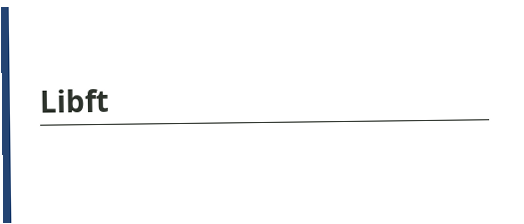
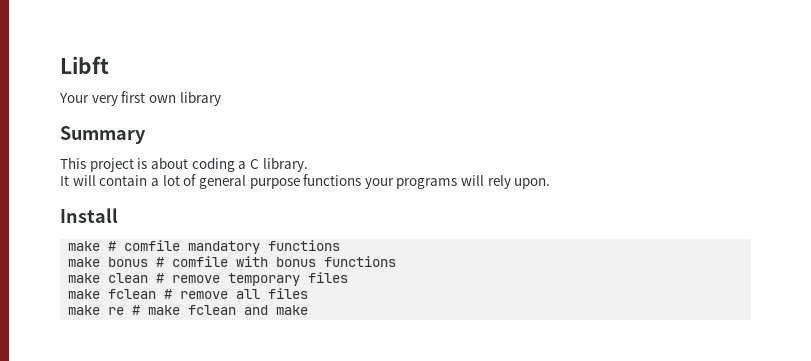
(109, 100) none -> [59,91,221,106] [60,126,146,144] [60,157,308,172] [60,174,551,189] [60,208,118,223] [68,240,341,254] [68,256,397,267] [68,272,349,286] [68,288,309,299] [68,305,309,315] // Your very first own library // Summary // This project is about coding a C library. // It will contain a lot of general purpose functions your programs will rely upon. // Install // make # comfile mandatory functions // make bonus # comfile with bonus functions // make clean # remove temporary files // make fclean # remove all files // make re # make fclean and make

